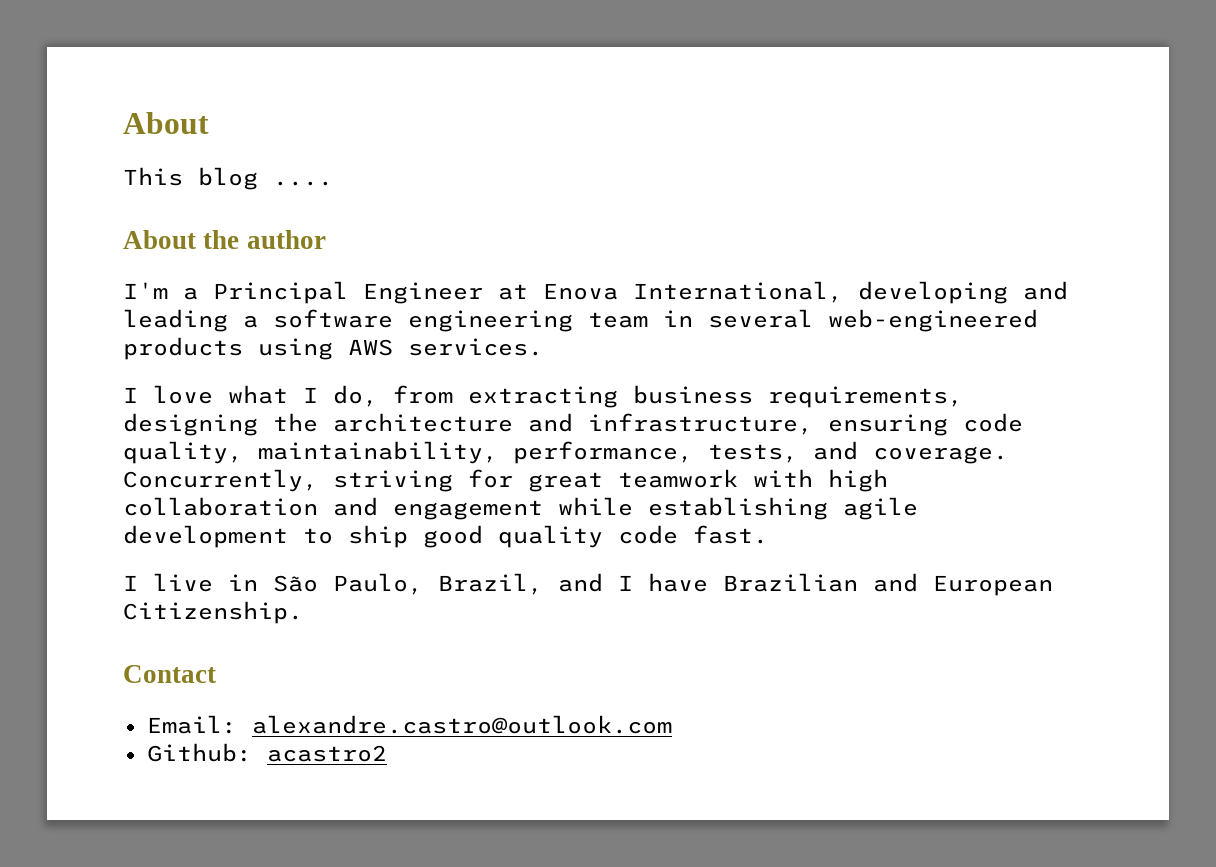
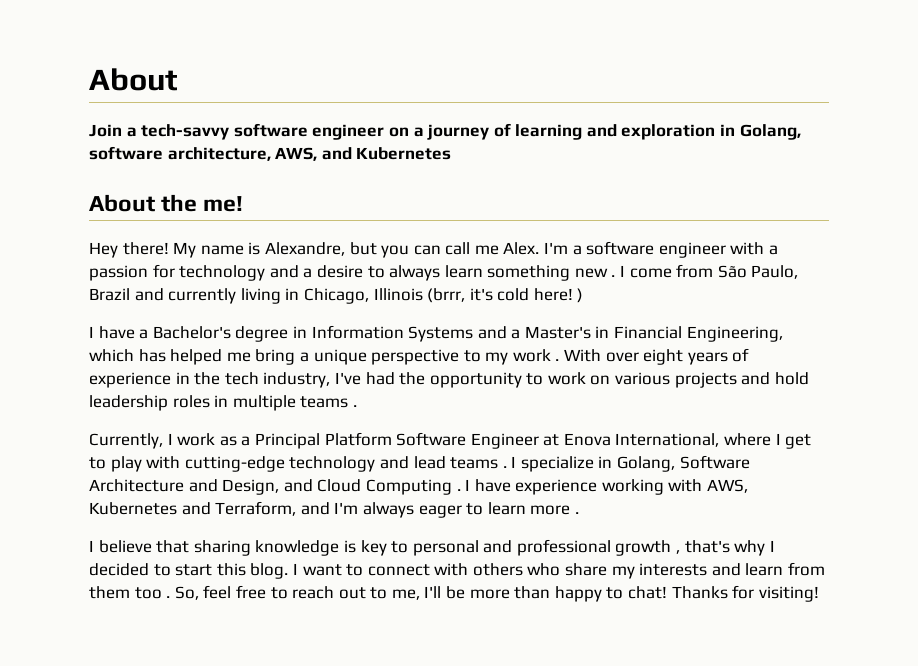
[123,167,333,190] [123,230,326,249] [123,281,1068,304] [123,309,1038,332] [123,337,543,360] [123,385,963,408] [123,413,1023,436] [123,441,1008,464] [123,469,888,492] [123,497,918,520] [123,525,768,548] [123,573,1053,596] [123,601,303,624] [123,665,216,683] [146,715,672,734] [146,743,387,762] This blog .... // About the author // I'm a Principal Engineer at Enova International, developing and leading a software engineering team in several web-engineered products using AWS services. // I love what I do, from extracting business requirements, designing the architecture and infrastructure, ensuring code quality, maintainability, performance, tests, and coverage. Concurrently, striving for great teamwork with high collaboration and engagement while establishing agile development to ship good quality code fast. // I live in São Paulo, Brazil, and I have Brazilian and European Citizenship. // Contact // Email: alexandre.castro@outlook.com // Github: acastro2 -> [89,123,801,140] [89,146,452,161] [89,194,244,212] [89,241,779,258] [89,264,799,281] [89,288,584,304] [89,325,783,342] [89,348,750,365] [89,372,809,388] [89,395,357,411] [89,432,812,449] [89,455,750,472] [89,479,749,495] [89,501,579,518] [89,539,775,556] [89,562,826,579] [89,585,819,602] Join a tech-savvy software engineer on a journey of learning and exploration in Golang, software architecture, AWS, and Kubernetes // About the me! // Hey there! My name is Alexandre, but you can call me Alex. I'm a software engineer with a passion for technology and a desire to always learn something new . I come from São Paulo, Brazil and currently living in Chicago, Illinois (brrr, it's cold here! ) // I have a Bachelor's degree in Information Systems and a Master's in Financial Engineering, which has helped me bring a unique perspective to my work . With over eight years of experience in the tech industry, I've had the opportunity to work on various projects and hold leadership roles in multiple teams . // Currently, I work as a Principal Platform Software Engineer at Enova International, where I get to play with cutting-edge technology and lead teams . I specialize in Golang, Software Architecture and Design, and Cloud Computing . I have experience working with AWS, Kubernetes and Terraform, and I'm always eager to learn more . // I believe that sharing knowledge is key to personal and professional growth , that's why I decided to start this blog. I want to connect with others who share my interests and learn from them too . So, feel free to reach out to me, I'll be more than happy to chat! Thanks for visiting!

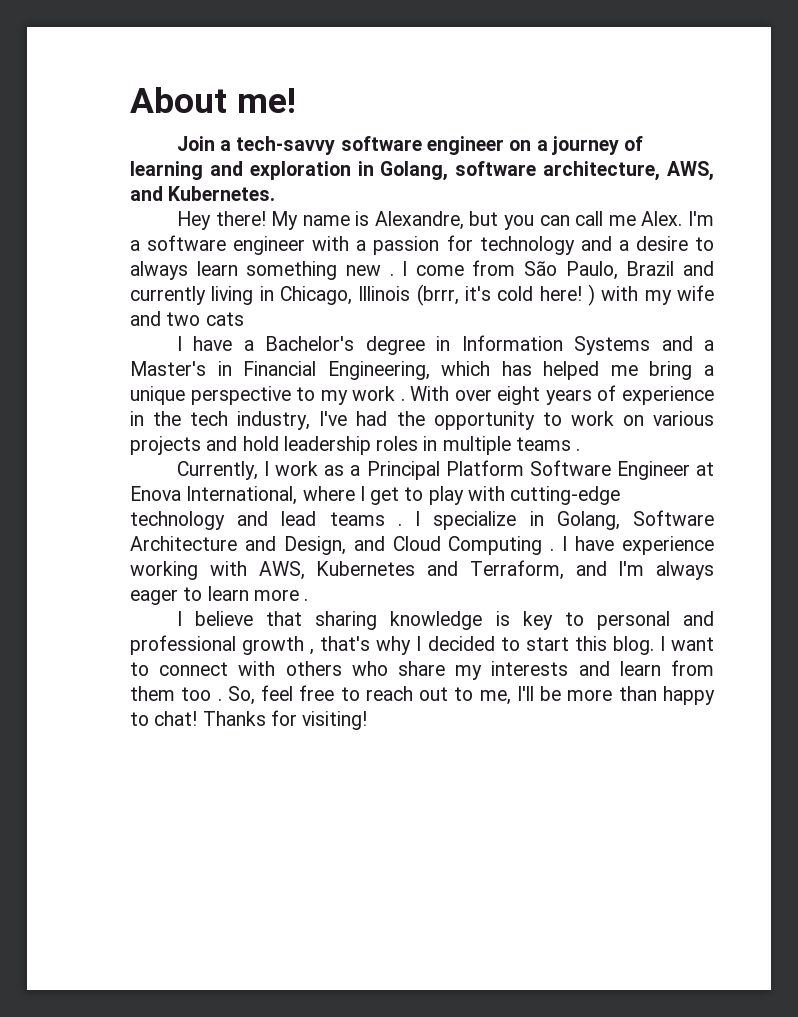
[89,68,178,91] About -> [130,87,296,113] About me!
[356,147,452,160] [89,194,244,212] Kubernetes // About the me! -> [168,186,276,201] Kubernetes.
(584, 295) none -> [601,285,714,305] [130,311,244,326] with my wife and two cats

